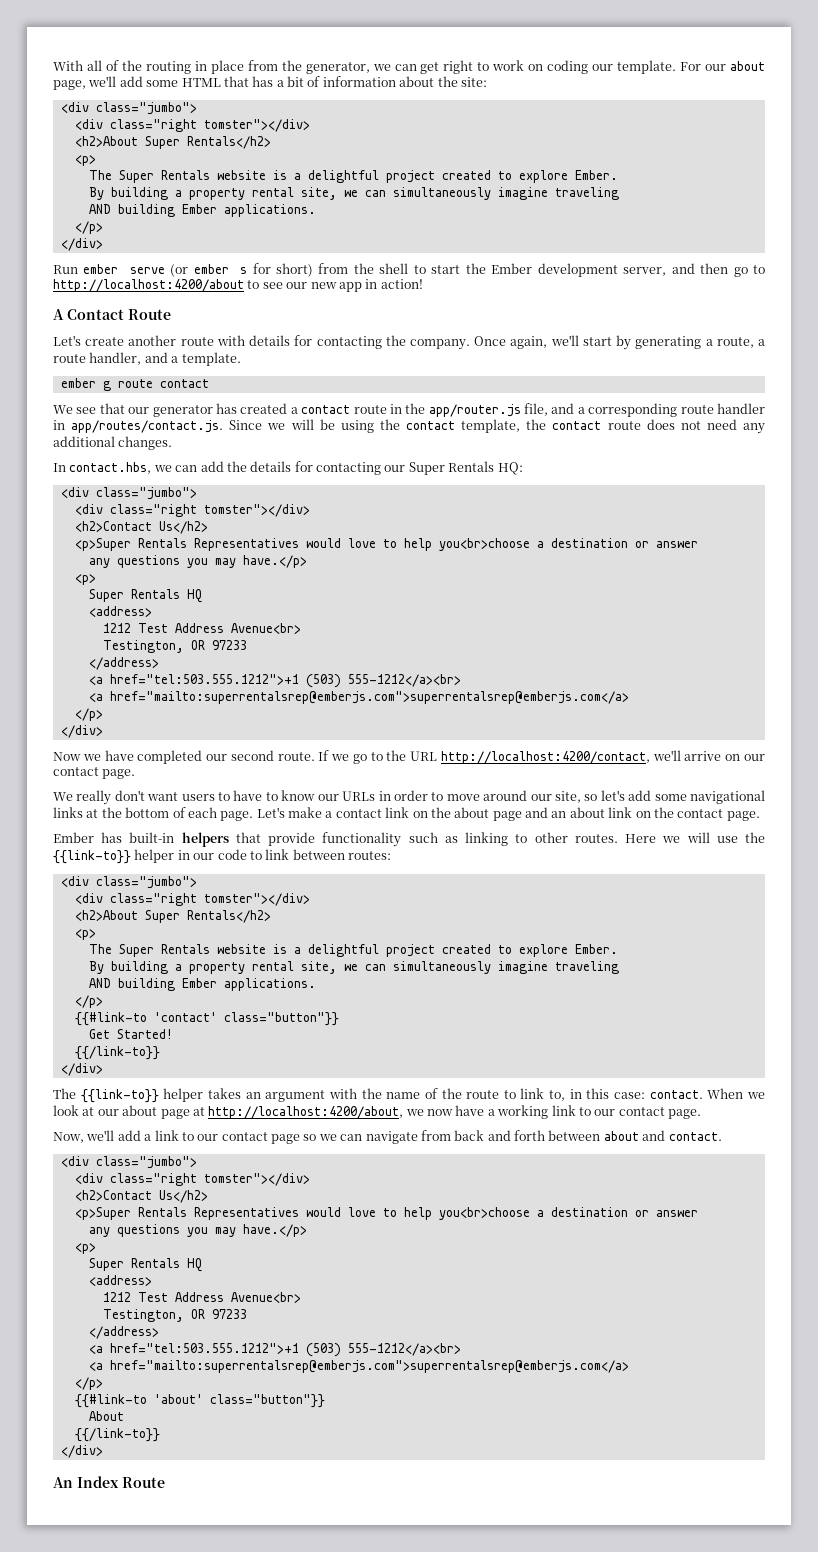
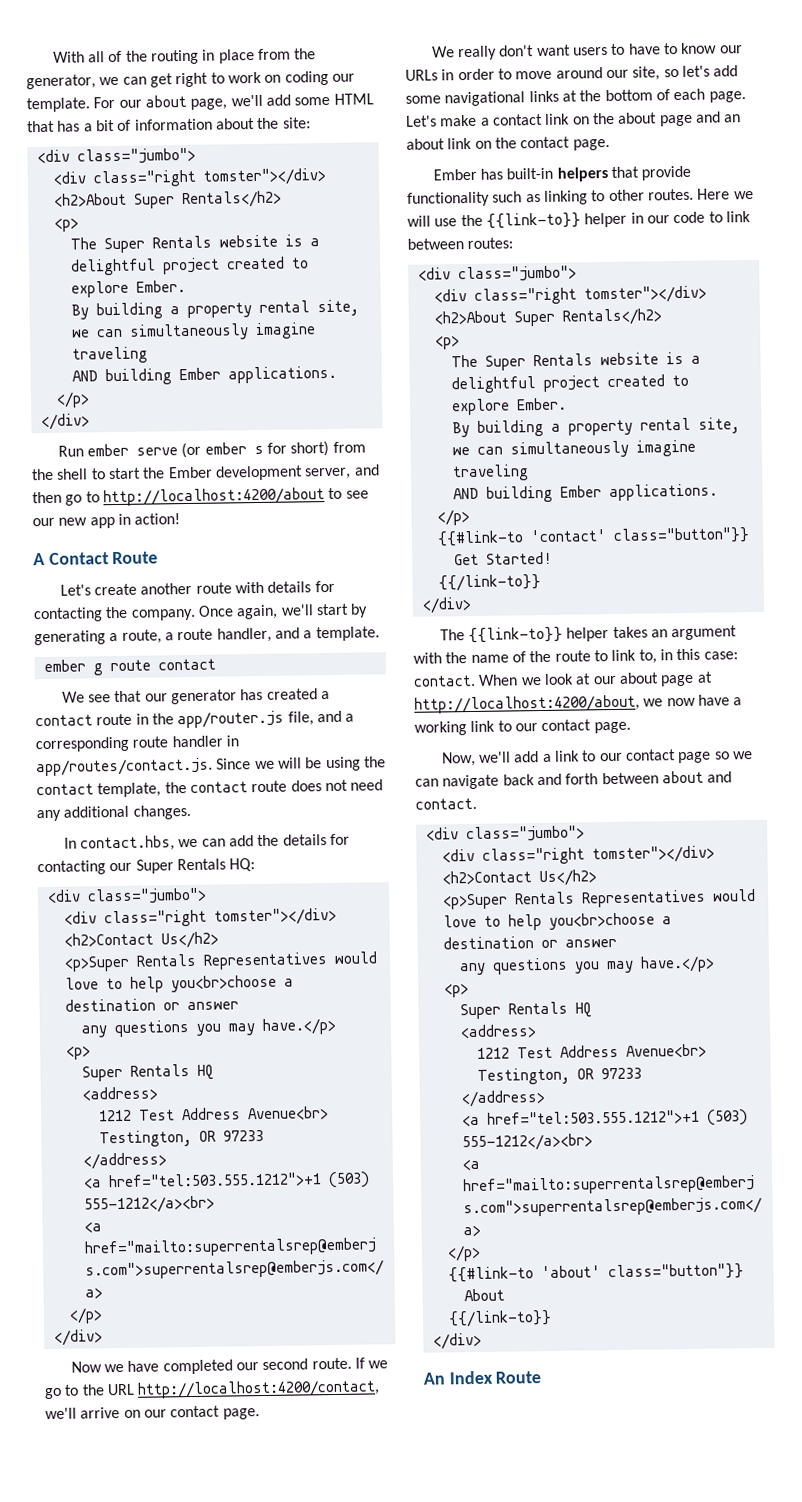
[420,1130,451,1141] from -> (500, 782) none

